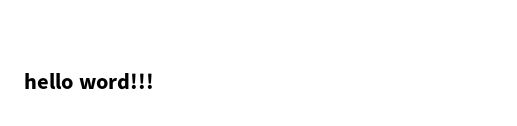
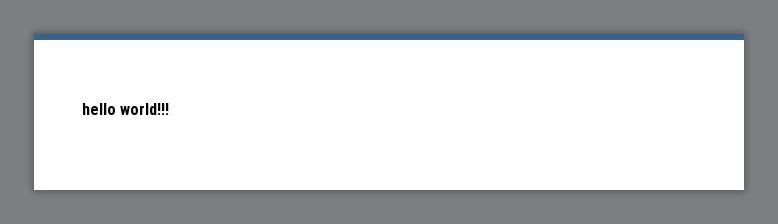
[79,73,155,90] word!!! -> [120,103,170,115] world!!!

